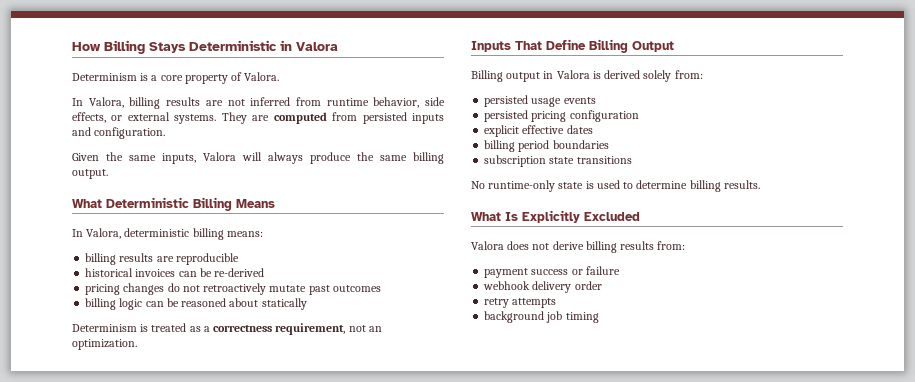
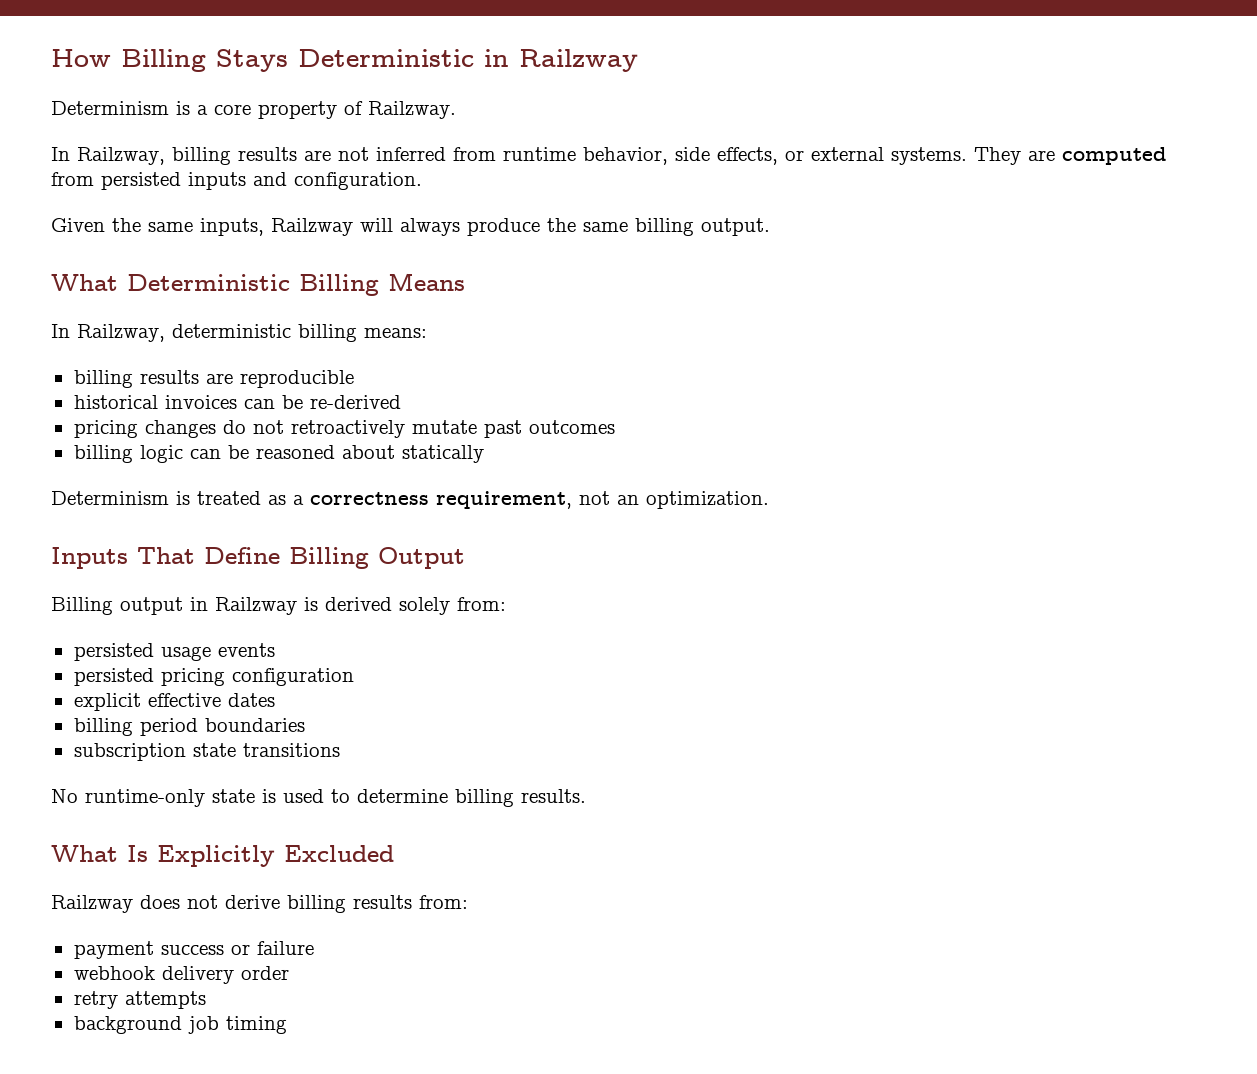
[296,42,338,51] Valora -> [519,49,638,72] Railzway
[244,72,280,81] [72,97,124,108] Valora. // In Valora, -> [368,101,456,119] [51,147,165,165] Railzway. // In Railzway,
[203,152,236,161] Valora -> [271,218,353,236] Railzway
[86,228,122,239] Valora, -> [77,324,165,342] Railzway,
[556,70,590,79] Valora -> [215,597,297,615] Railzway
[471,241,504,250] Valora -> [51,895,133,913] Railzway

